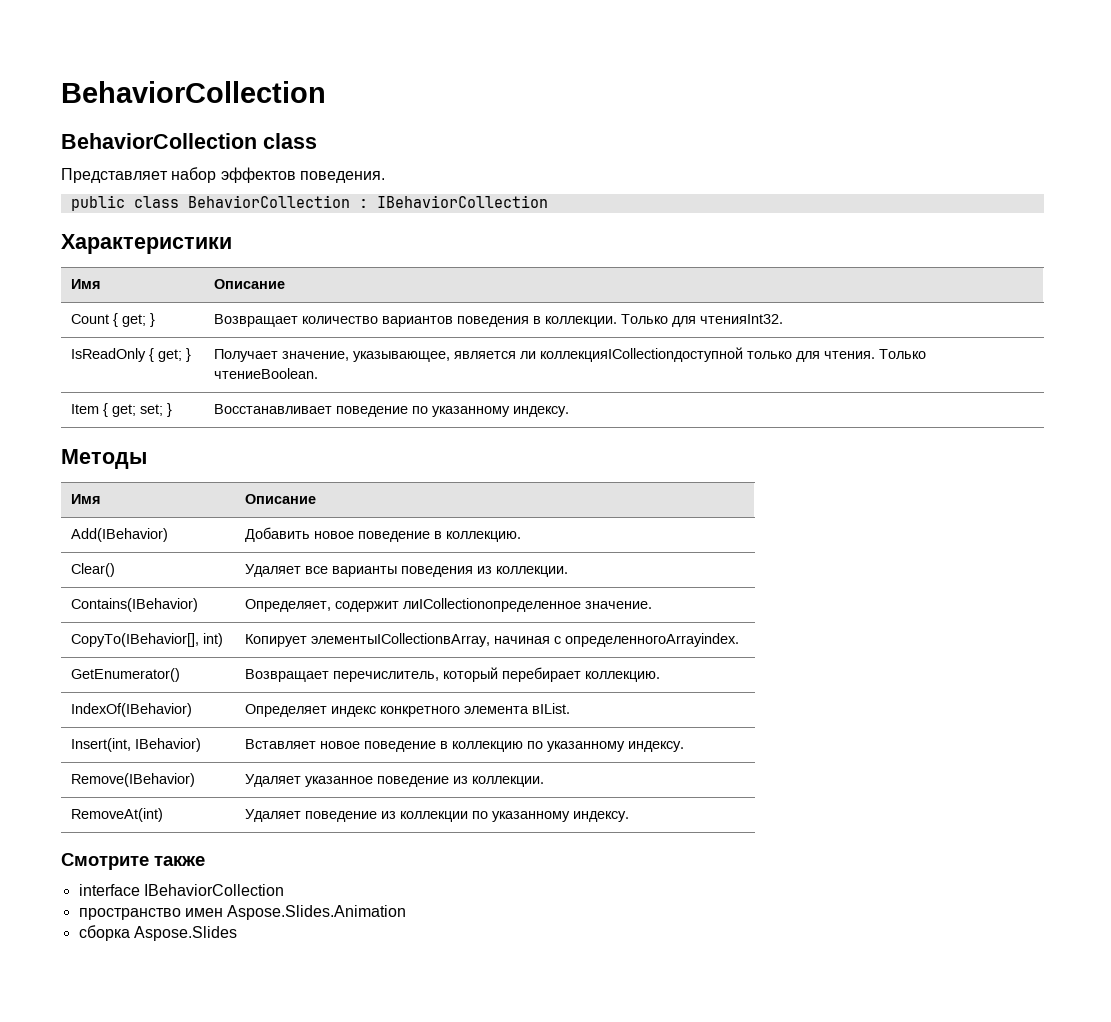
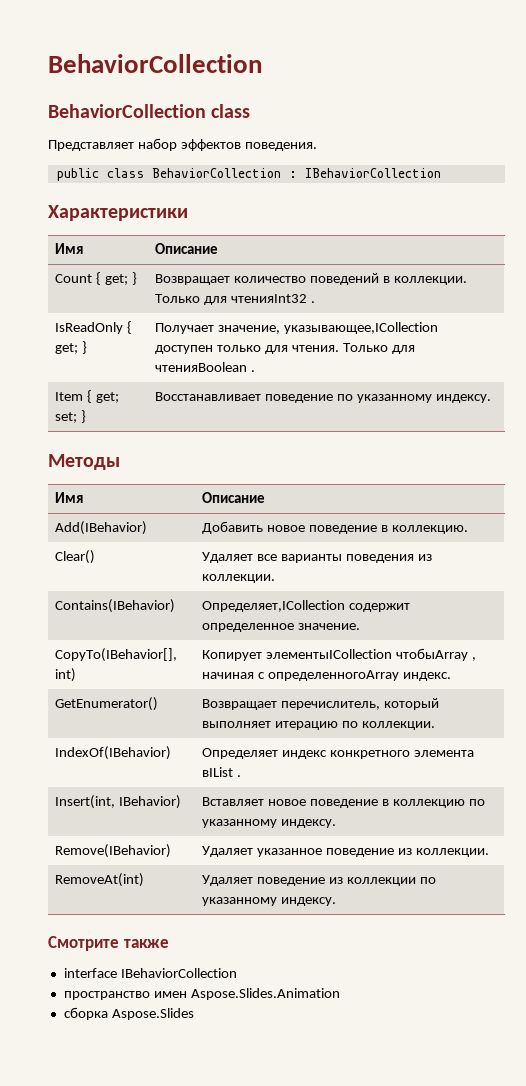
[382,316,530,327] вариантов поведения -> [310,273,380,285] поведений
[700,314,784,324] чтенияInt32. -> [231,294,315,303] чтенияInt32 .
[353,347,744,362] указывающее, является ли коллекцияICollectionдоступной -> [284,322,439,334] [155,345,214,354] указывающее,ICollection доступен
[214,368,319,379] чтениеBoolean. -> [391,345,415,354] [155,362,256,372] для чтенияBoolean .
[245,598,582,612] Определяет, содержит лиICollectionопределенное -> [202,600,411,612] [202,623,295,632] Определяет,ICollection содержит определенное
[311,633,740,647] элементыICollectionвArray, начиная с определенногоArrayindex. -> [266,648,476,661] [202,670,451,681] элементыICollection чтобыArray , начиная с определенногоArray индекс.
[502,667,661,682] перебирает коллекцию. -> [202,721,435,730] выполняет итерацию по коллекции.
[532,703,571,714] вIList. -> [202,767,242,777] вIList .

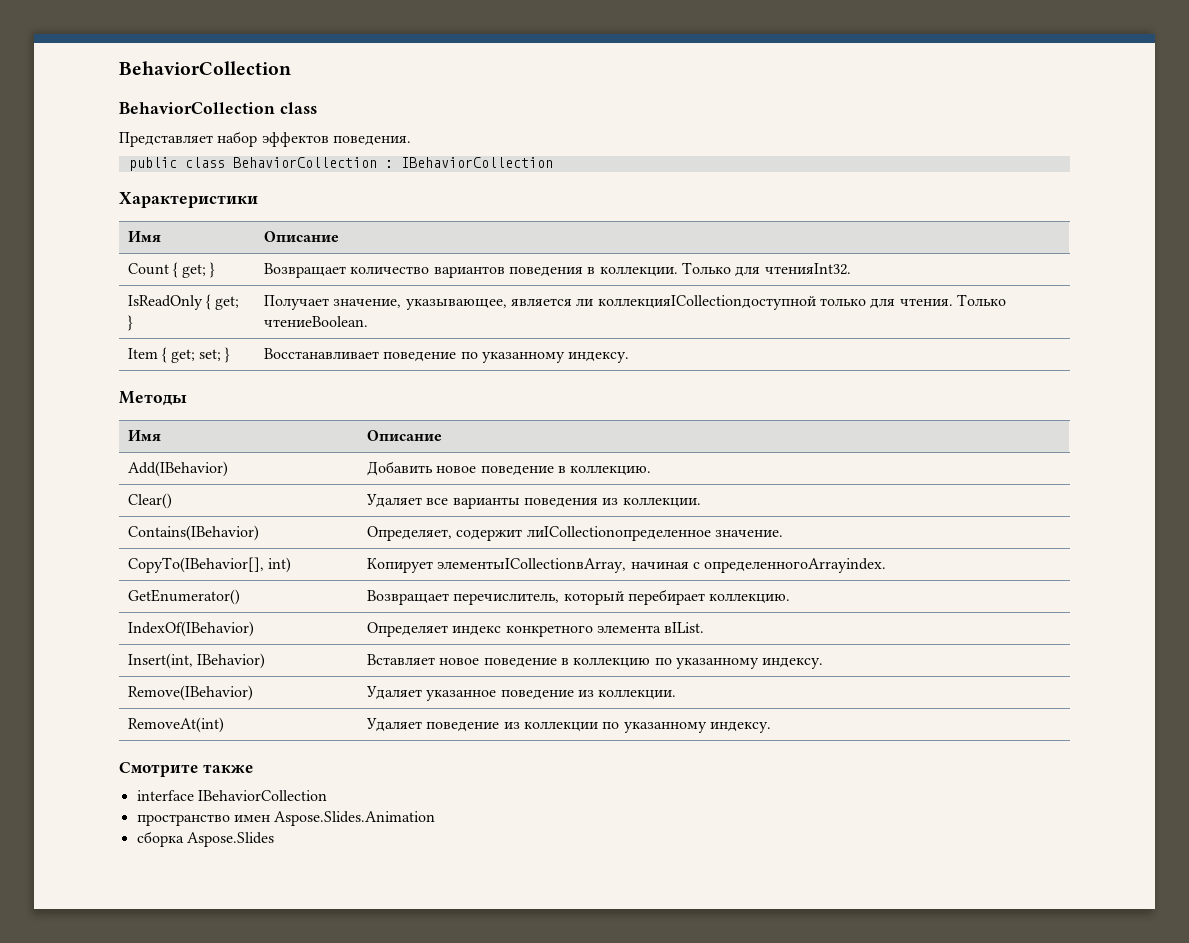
[310,273,380,285] поведений -> [433,266,583,278] вариантов поведения
[231,294,315,303] чтенияInt32 . -> [764,263,851,275] чтенияInt32.
[284,322,439,334] [155,345,214,354] указывающее,ICollection доступен -> [405,295,816,310] указывающее, является ли коллекцияICollectionдоступной
[391,345,415,354] [155,362,256,372] для чтенияBoolean . -> [264,316,369,327] чтениеBoolean.
[202,600,411,612] [202,623,295,632] Определяет,ICollection содержит определенное -> [367,526,711,541] Определяет, содержит лиICollectionопределенное
[266,648,476,661] [202,670,451,681] элементыICollection чтобыArray , начиная с определенногоArray индекс. -> [437,558,887,573] элементыICollectionвArray, начиная с определенногоArrayindex.
[202,721,435,730] выполняет итерацию по коллекции. -> [627,589,791,605] перебирает коллекцию.
[202,767,242,777] вIList . -> [664,622,705,633] вIList.

